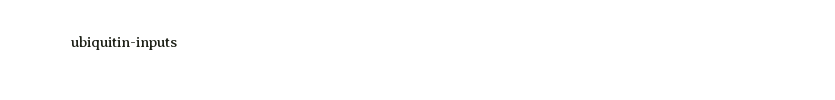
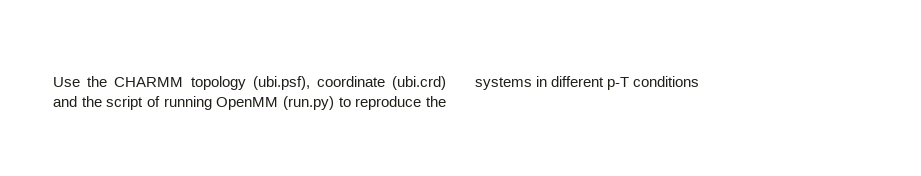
[71,36,177,50] ubiquitin-inputs -> [53,76,446,90] [53,96,447,110] [475,76,700,90] Use the CHARMM topology (ubi.psf), coordinate (ubi.crd) and the script of running OpenMM (run.py) to reproduce the systems in different p-T conditions

